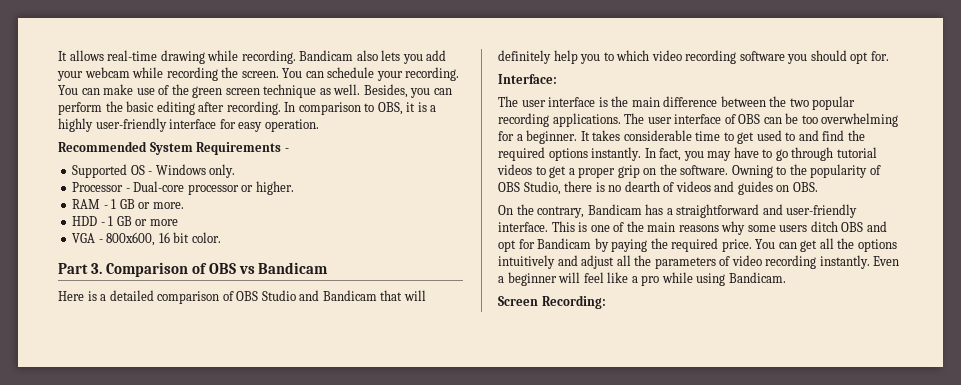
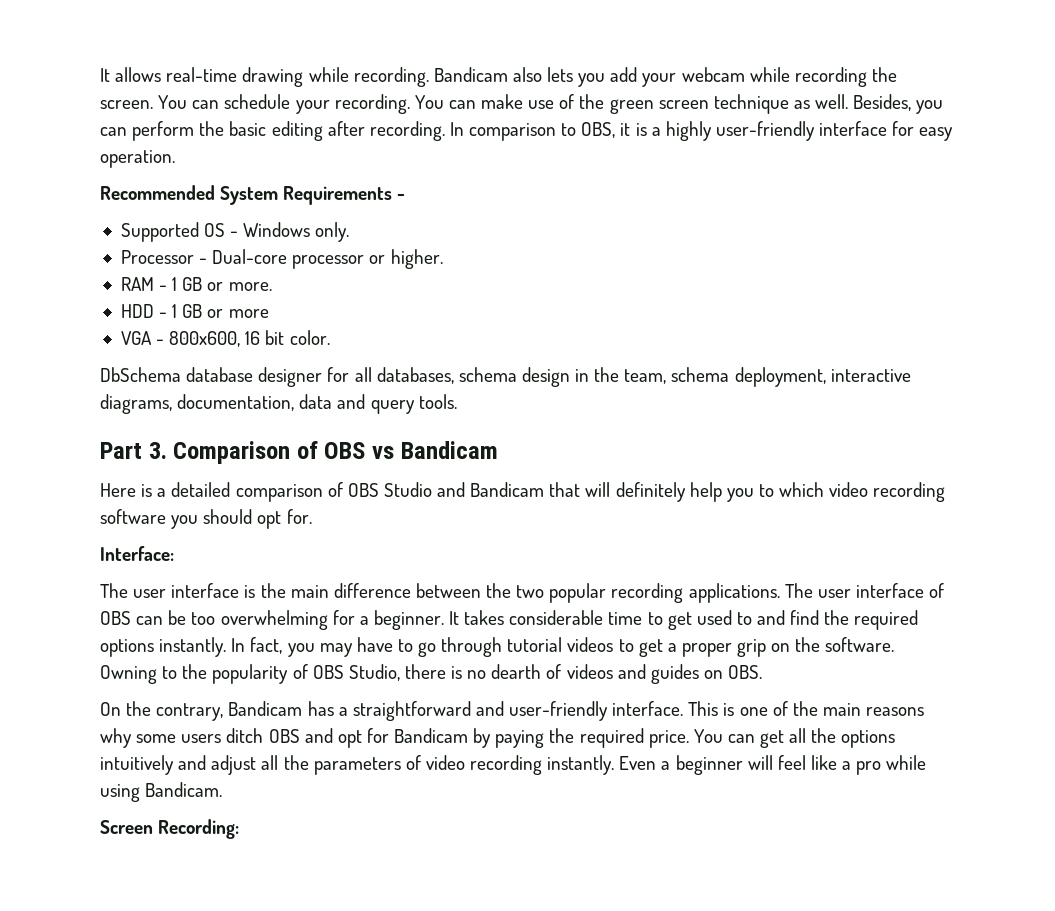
(221, 237) none -> [100,367,911,387] [100,394,457,414] // DbSchema database designer for all databases, schema design in the team, schema deployment, interactive diagrams, documentation, data and query tools.

